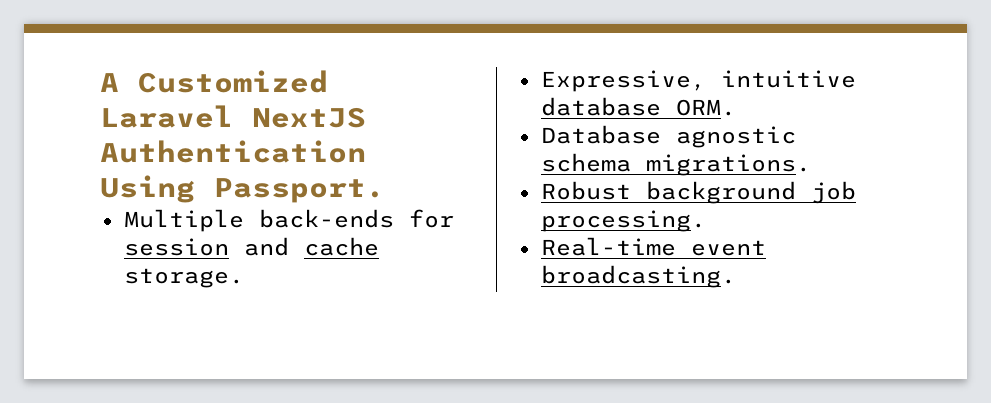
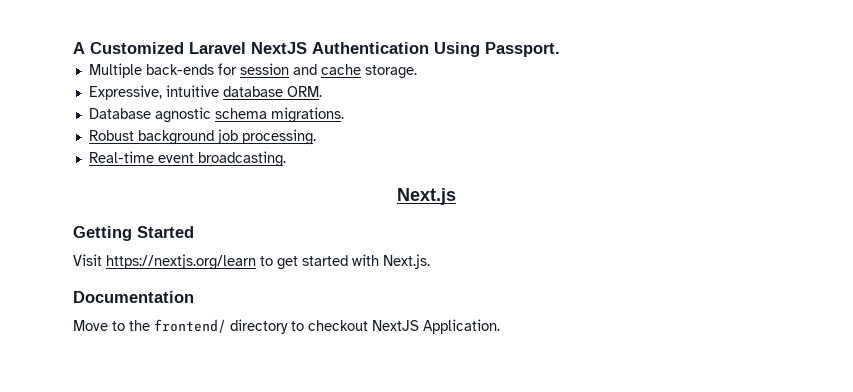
(736, 276) none -> [397,188,456,205] [73,226,194,241] [73,254,430,270] [73,291,194,303] [73,319,500,334] // Next.js // Getting Started // Visit https://nextjs.org/learn to get started with Next.js. // Documentation // Move to the frontend/ directory to checkout NextJS Application.

